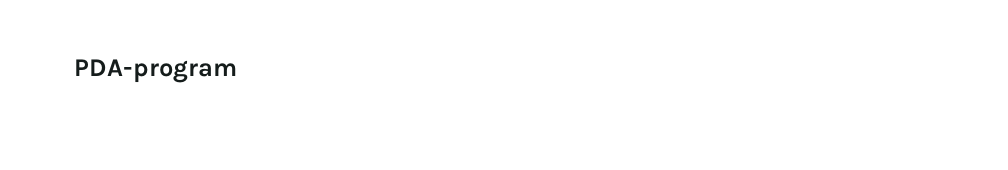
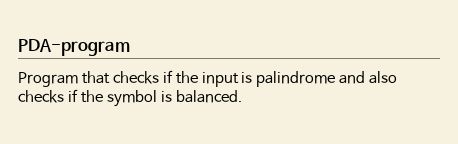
(237, 71) none -> [18,70,398,87] [18,89,242,107] // Program that checks if the input is palindrome and also checks if the symbol is balanced.

